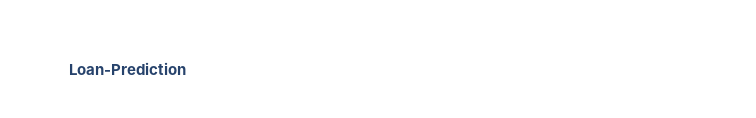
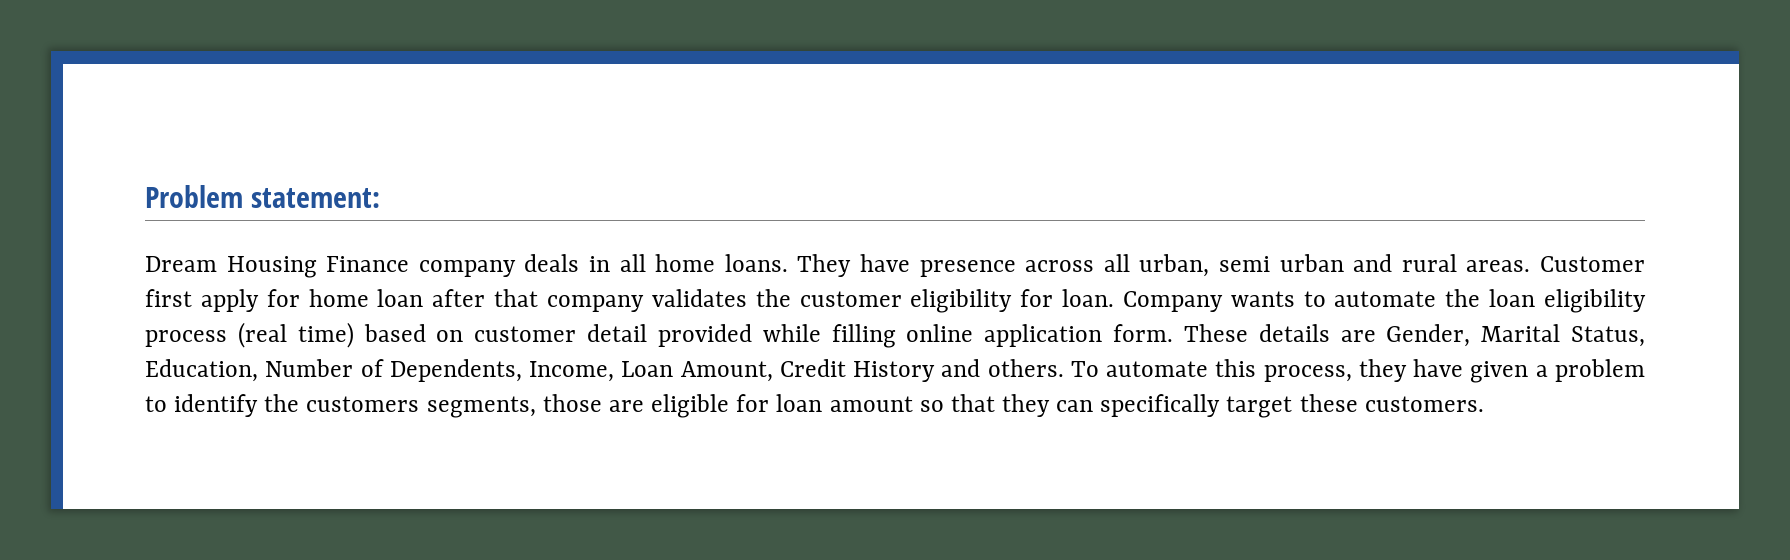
[69,62,186,75] Loan-Prediction -> [145,185,381,208] [145,254,1645,278] [145,289,1646,313] [145,322,1645,348] [145,359,1646,383] [145,394,1484,418] Problem statement: // Dream Housing Finance company deals in all home loans. They have presence across all urban, semi urban and rural areas. Customer first apply for home loan after that company validates the customer eligibility for loan. Company wants to automate the loan eligibility process (real time) based on customer detail provided while filling online application form. These details are Gender, Marital Status, Education, Number of Dependents, Income, Loan Amount, Credit History and others. To automate this process, they have given a problem to identify the customers segments, those are eligible for loan amount so that they can specifically target these customers.

